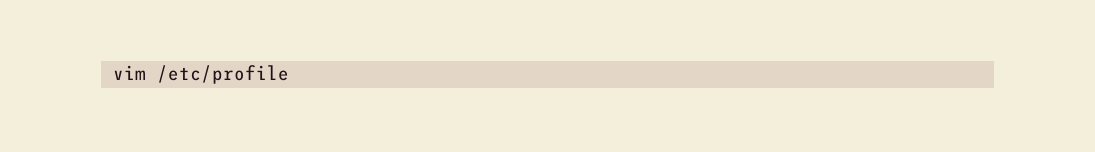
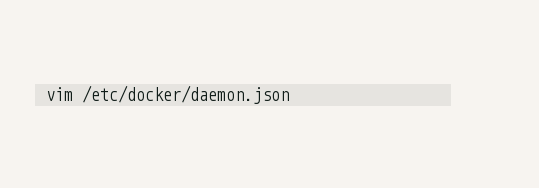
[157,65,289,84] /etc/profile -> [82,85,290,104] /etc/docker/daemon.json

